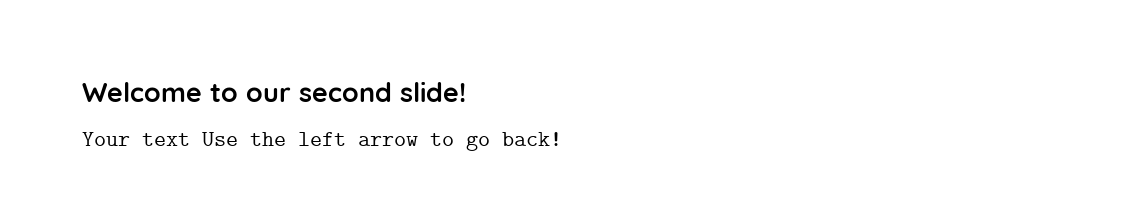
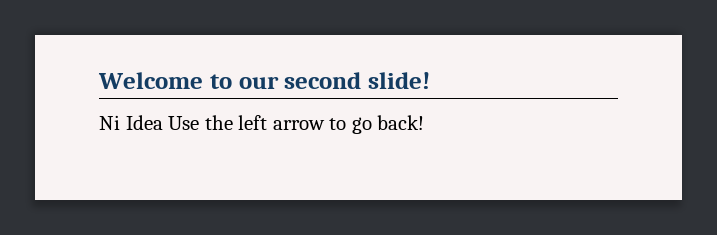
[82,132,190,146] Your text -> [99,115,163,130] Ni Idea

